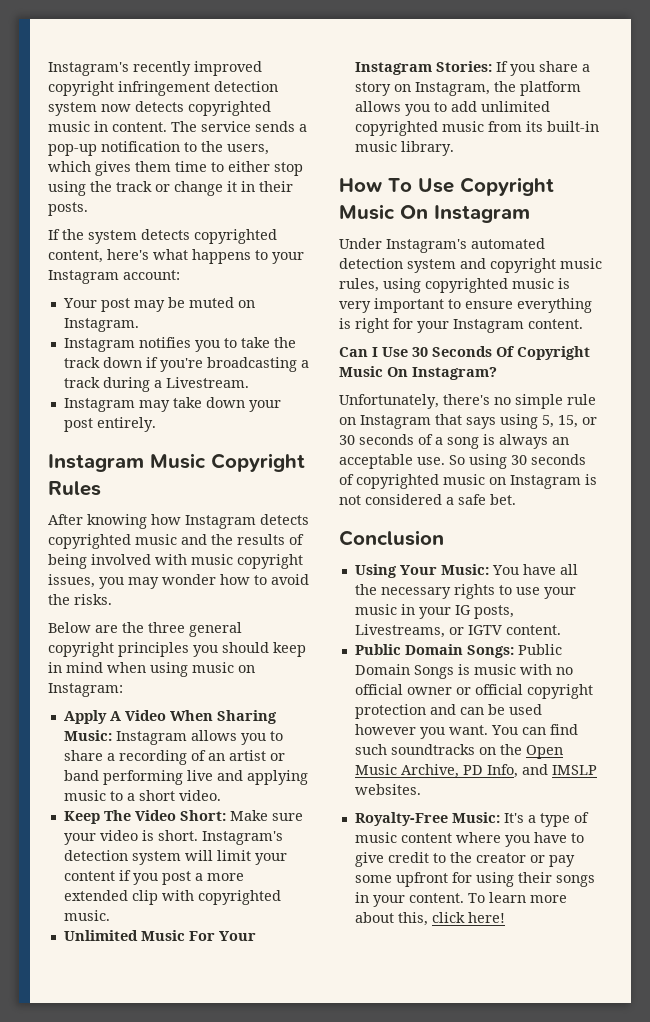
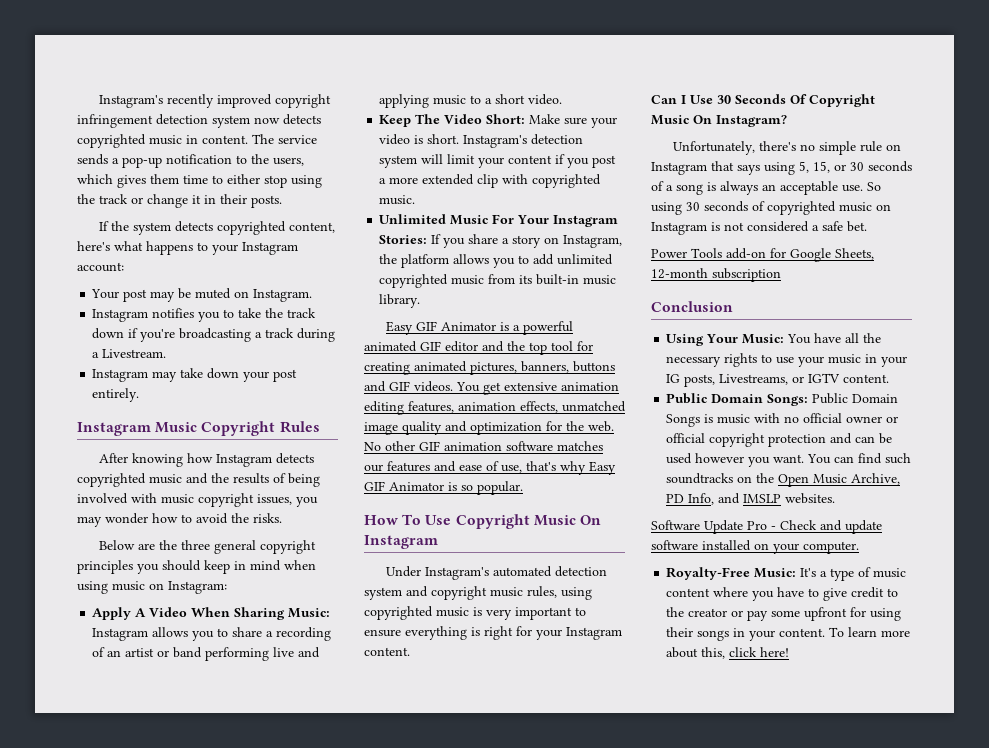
(454, 148) none -> [385,321,573,335] [364,341,593,355] [364,361,615,375] [364,381,619,395] [364,401,626,415] [364,421,614,435] [364,441,603,451] [364,461,616,475] [364,481,523,495] // Easy GIF Animator is a powerful animated GIF editor and the top tool for creating animated pictures, banners, buttons and GIF videos. You get extensive animation editing features, animation effects, unmatched image quality and optimization for the web. No other GIF animation software matches our features and ease of use, that's why Easy GIF Animator is so popular.
(516, 499) none -> [651,248,874,262] [651,268,781,282] // Power Tools add-on for Google Sheets, 12-month subscription
(421, 789) none -> [651,520,882,534] [651,540,859,554] // Software Update Pro - Check and update software installed on your computer.

